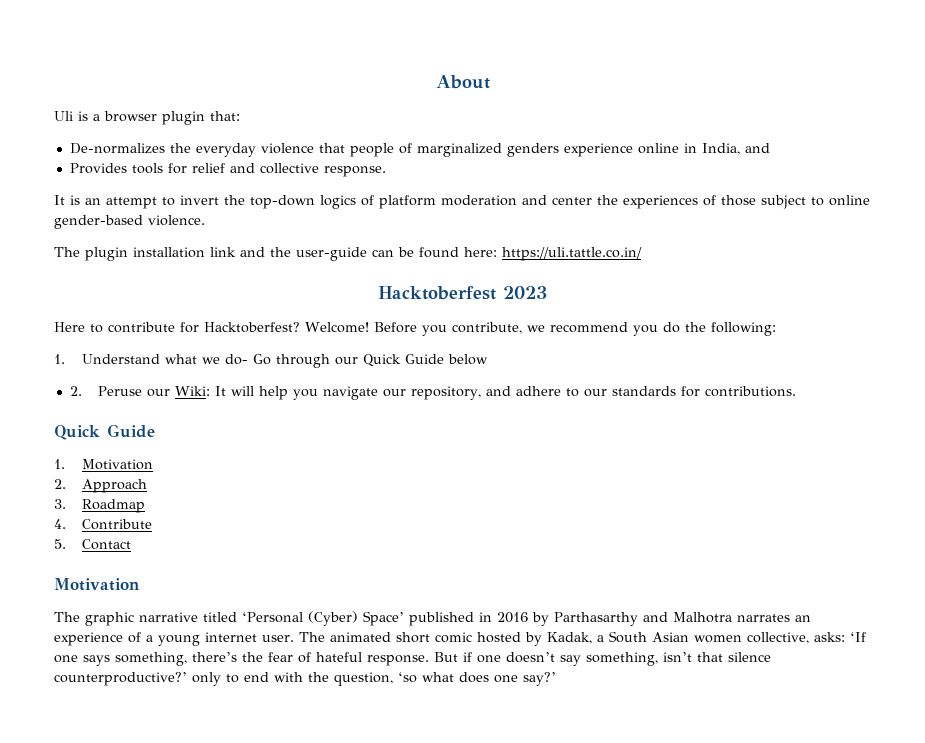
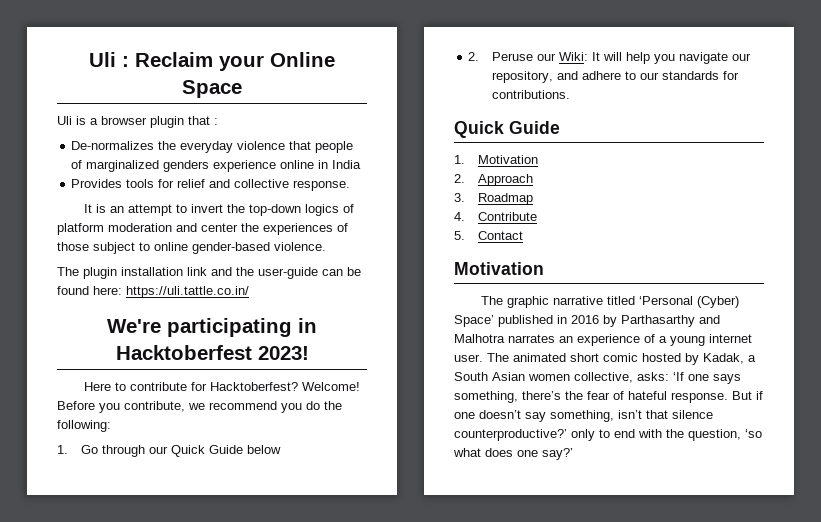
[435,75,490,89] About -> [89,52,335,71] [182,80,242,98] Uli : Reclaim your Online Space
[210,111,240,121] that: -> [188,116,218,125] that :
[701,143,770,155] India, and -> [332,160,362,169] India
[378,286,547,300] Hacktoberfest 2023 -> [107,318,317,337] [115,345,309,360] We're participating in Hacktoberfest 2023!
[81,354,248,365] Understand what we do- -> (68, 449) none

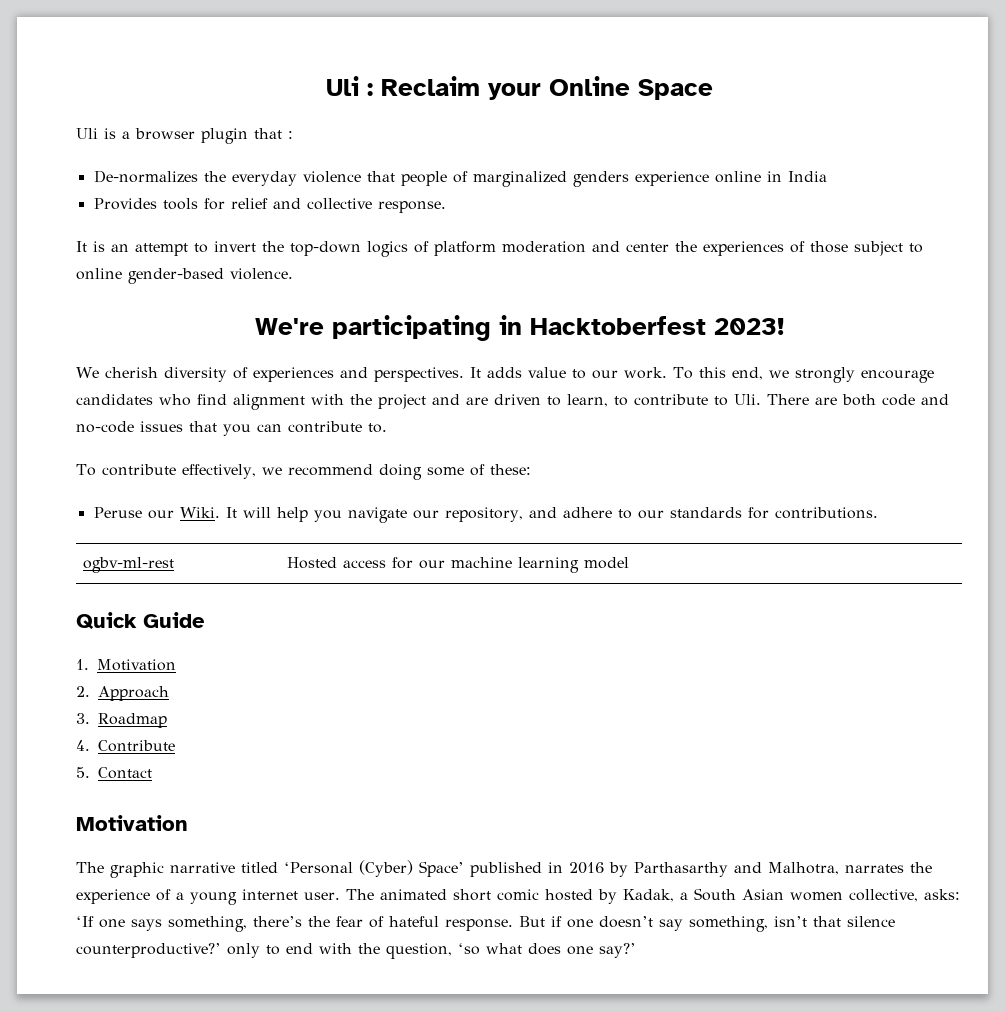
[57,267,361,279] [57,286,249,298] // The plugin installation link and the user-guide can be found here: https://uli.tattle.co.in/ -> (293, 274) none
[83,382,360,391] [57,401,342,413] [57,420,111,432] [57,445,281,457] [468,52,480,61] Here to contribute for Hacktoberfest? Welcome! Before you contribute, we recommend you do the following: // 1. Go through our Quick Guide below // 2. -> [76,367,934,383] [76,394,949,410] [76,421,387,436] [76,464,531,480] We cherish diversity of experiences and perspectives. It adds value to our work. To this end, we strongly encourage candidates who find alignment with the project and are driven to learn, to contribute to Uli. There are both code and no-code issues that you can contribute to. // To contribute effectively, we recommend doing some of these: //
[559,52,589,61] Wiki: -> [179,507,220,518] Wiki.
(571, 94) none -> [83,557,175,573] [287,557,630,573] // ogbv-ml-rest | Hosted access for our machine learning model
[454,334,573,343] Malhotra narrates an -> [768,862,932,875] Malhotra, narrates the

